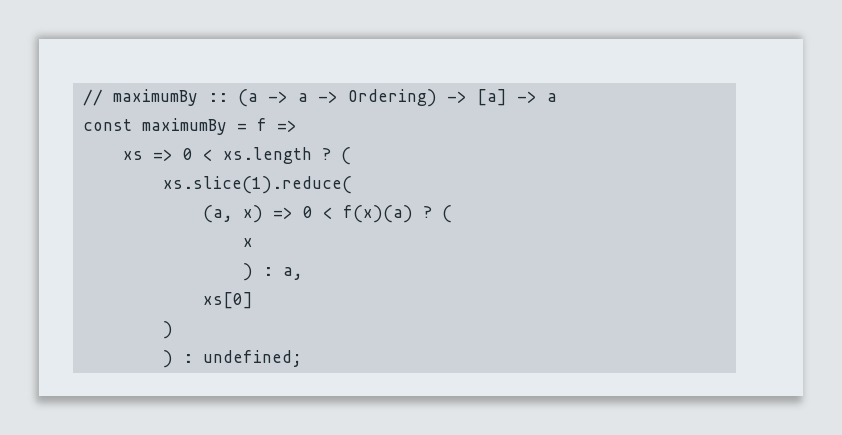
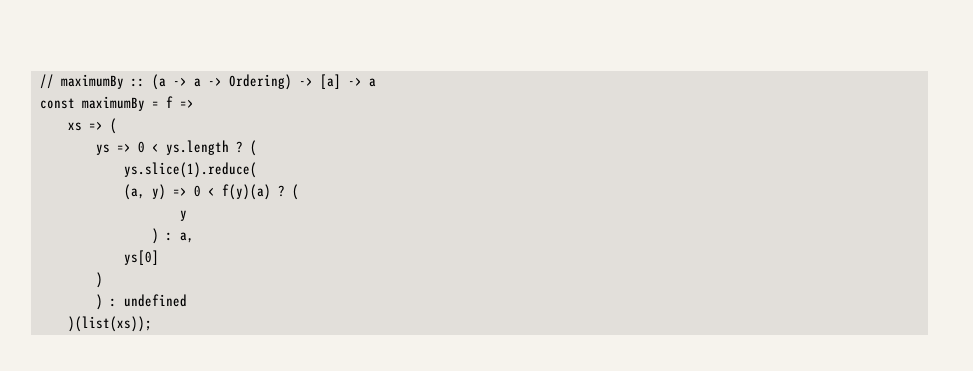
[182,147,351,165] [162,176,352,194] 0 < xs.length ? ( // xs.slice(1).reduce( -> [110,118,118,134] [96,140,258,156] [124,162,258,178] ( // ys => 0 < ys.length ? ( // ys.slice(1).reduce(
[242,205,452,223] [242,238,253,247] x) => 0 < f(x)(a) ? ( // x -> [152,184,300,200] [180,210,188,221] y) => 0 < f(y)(a) ? ( // y
[202,292,253,309] xs[0] -> [124,250,160,265] ys[0]
[202,350,302,367] undefined; -> [124,294,188,307] [68,316,153,332] undefined // )(list(xs));

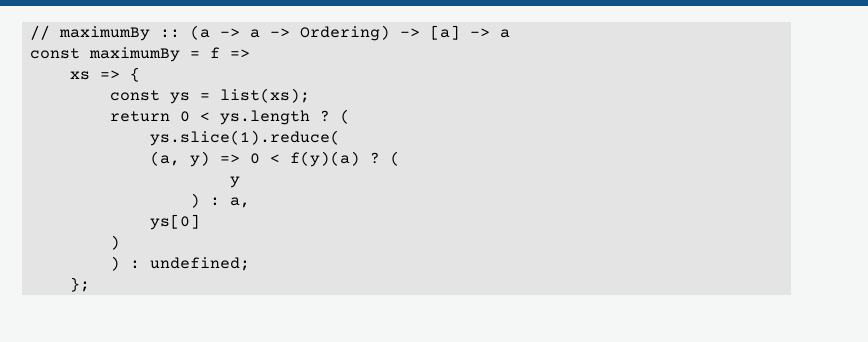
[110,118,118,134] [96,143,132,155] ( // ys => -> [130,67,141,82] [110,88,311,104] [110,111,171,122] { // const ys = list(xs); // return
[124,294,188,307] [68,316,153,332] undefined // )(list(xs)); -> [150,257,251,271] [70,277,91,292] undefined; // };

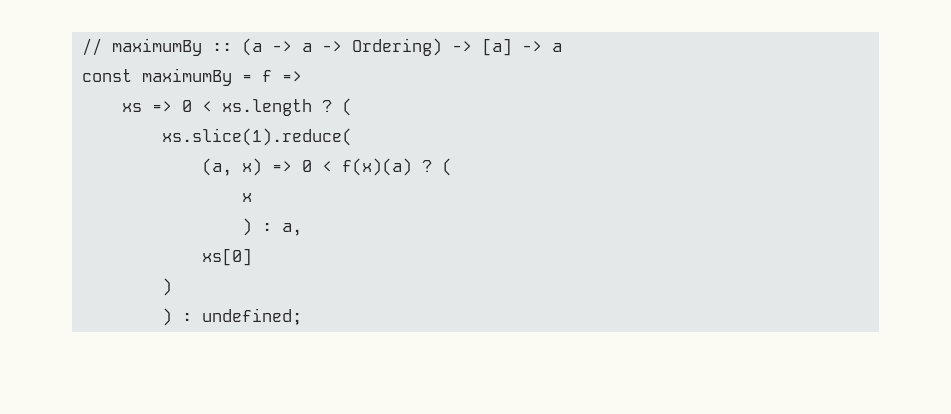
[130,67,141,82] [110,88,311,104] [110,109,351,125] [150,130,341,146] { // const ys = list(xs); // return 0 < ys.length ? ( // ys.slice(1).reduce( -> [182,98,353,116] [162,128,353,146] 0 < xs.length ? ( // xs.slice(1).reduce(
[190,151,401,167] [230,176,241,188] y) => 0 < f(y)(a) ? ( // y -> [242,158,453,176] [242,193,253,202] x) => 0 < f(x)(a) ? ( // x
[150,214,201,230] ys[0] -> [202,248,253,266] xs[0]
[70,277,91,292] // }; -> (303, 316) none

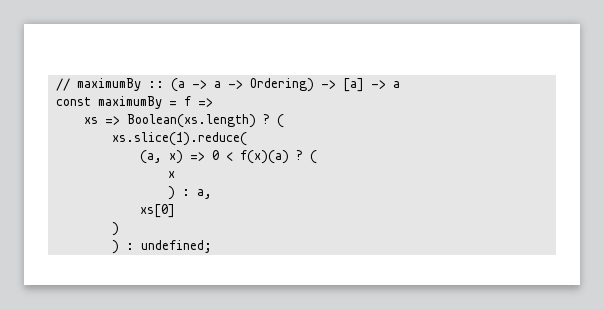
[182,99,313,116] 0 < xs.length -> [126,114,256,128] Boolean(xs.length)

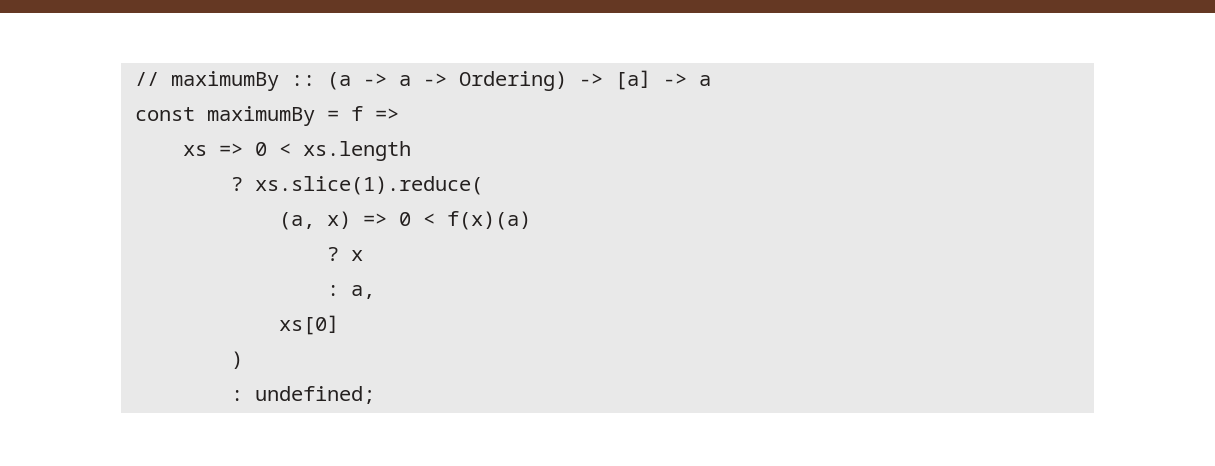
[126,114,284,128] Boolean(xs.length) ? ( // -> [254,141,411,161] [230,177,243,191] 0 < xs.length // ?
[295,150,317,164] ? ( // -> [326,247,339,261] // ?
[167,186,175,200] ) -> (363, 255) none
[111,240,119,254] ) -> (243, 360) none

